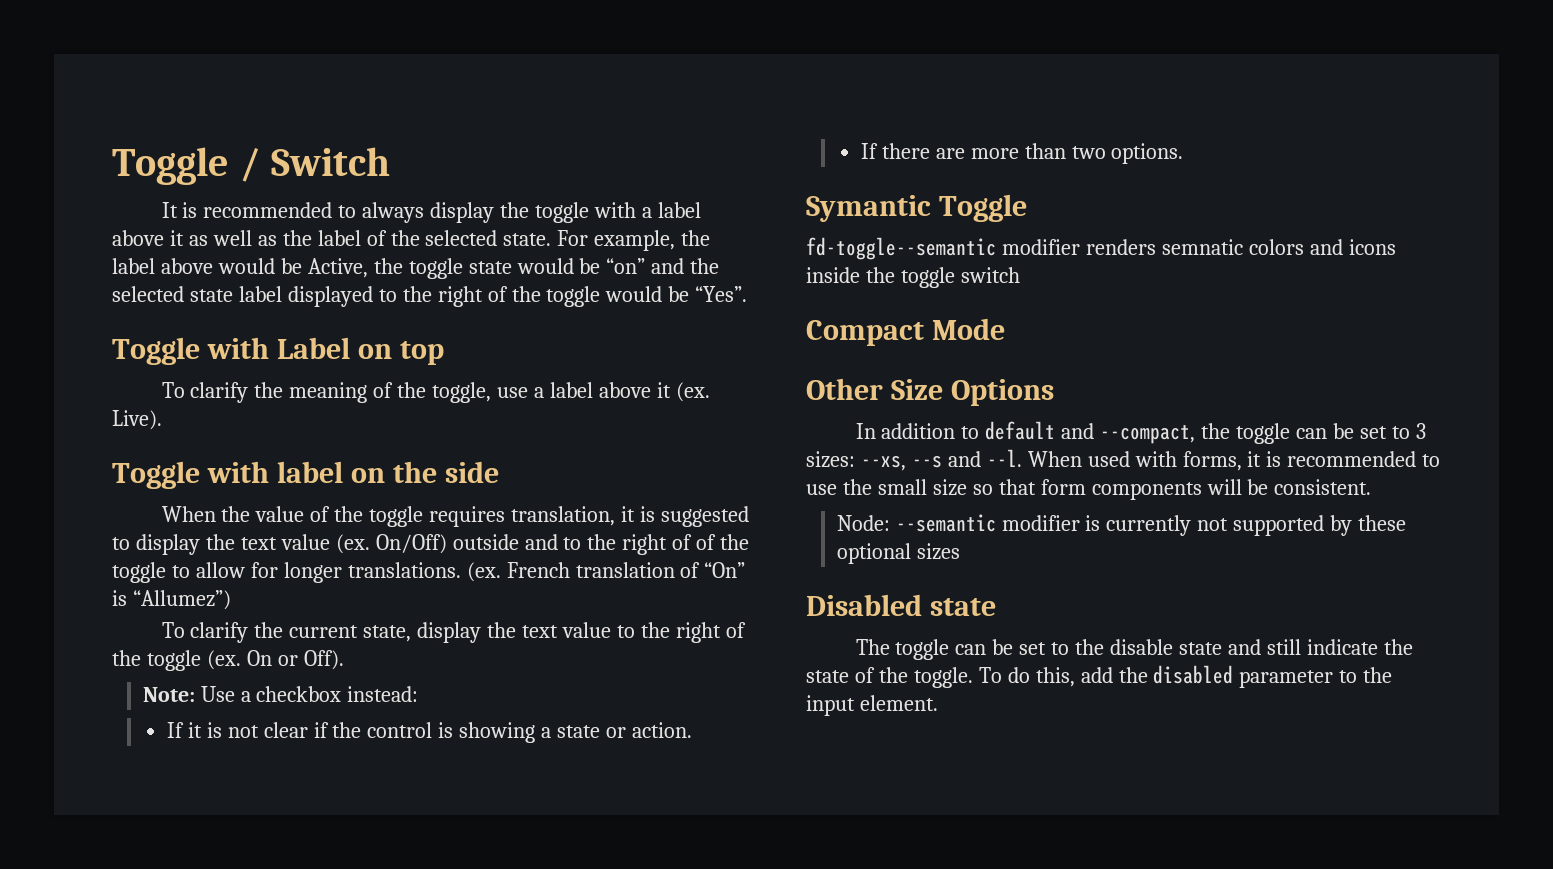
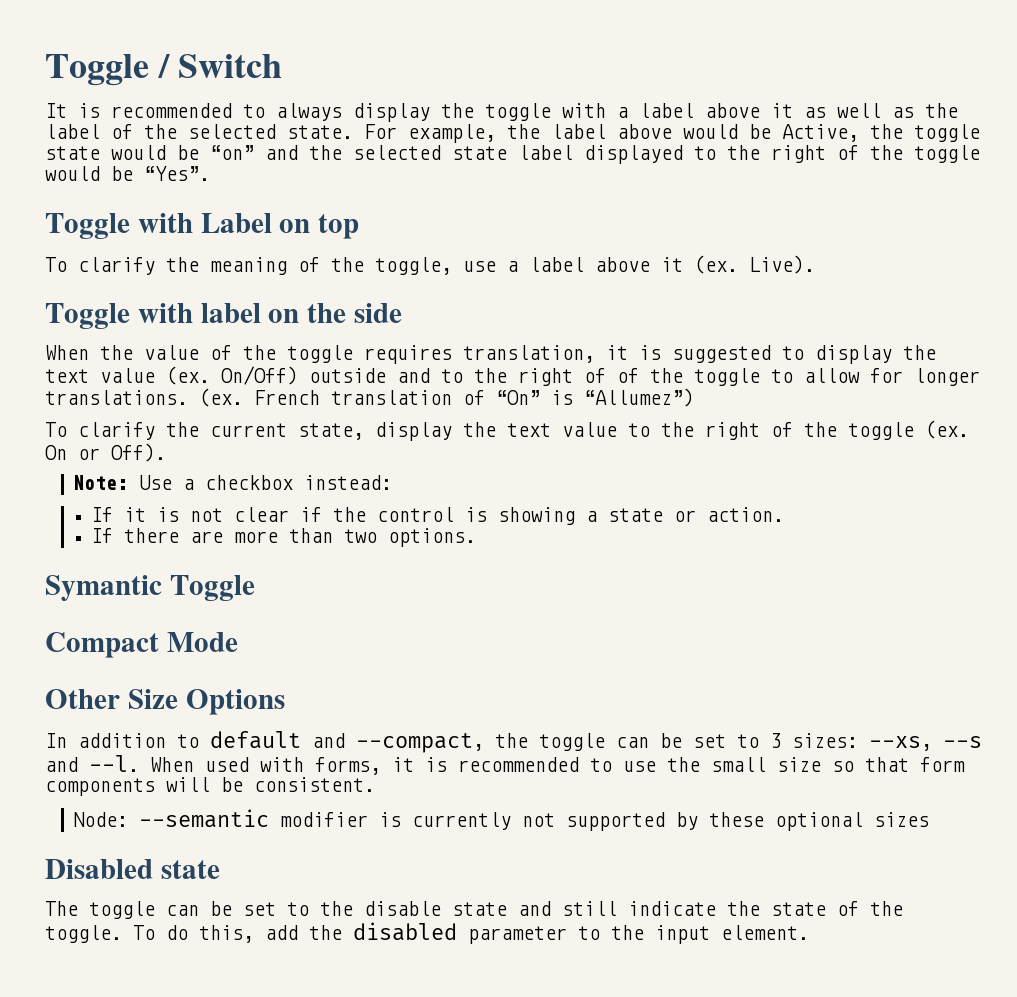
[806,237,1396,260] [806,267,1020,288] // fd-toggle--semantic modifier renders semnatic colors and icons inside the toggle switch -> (255, 588) none

